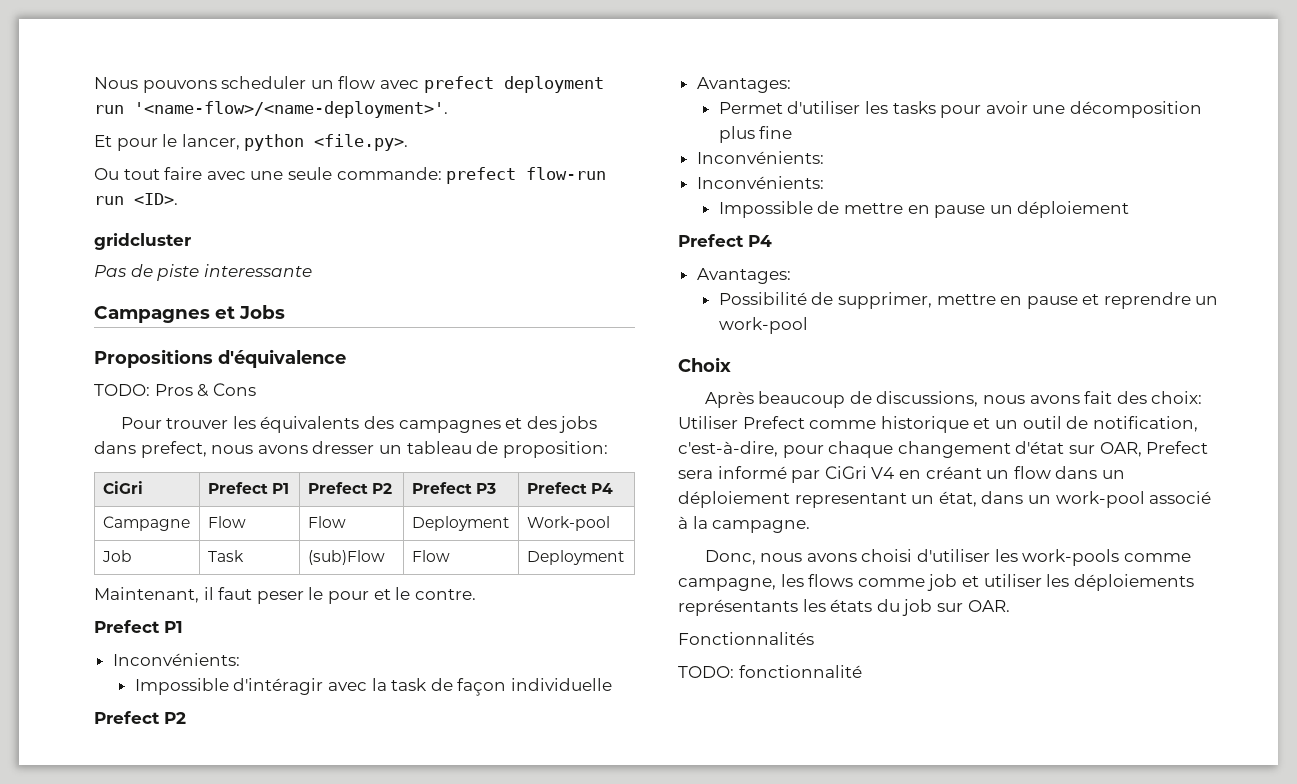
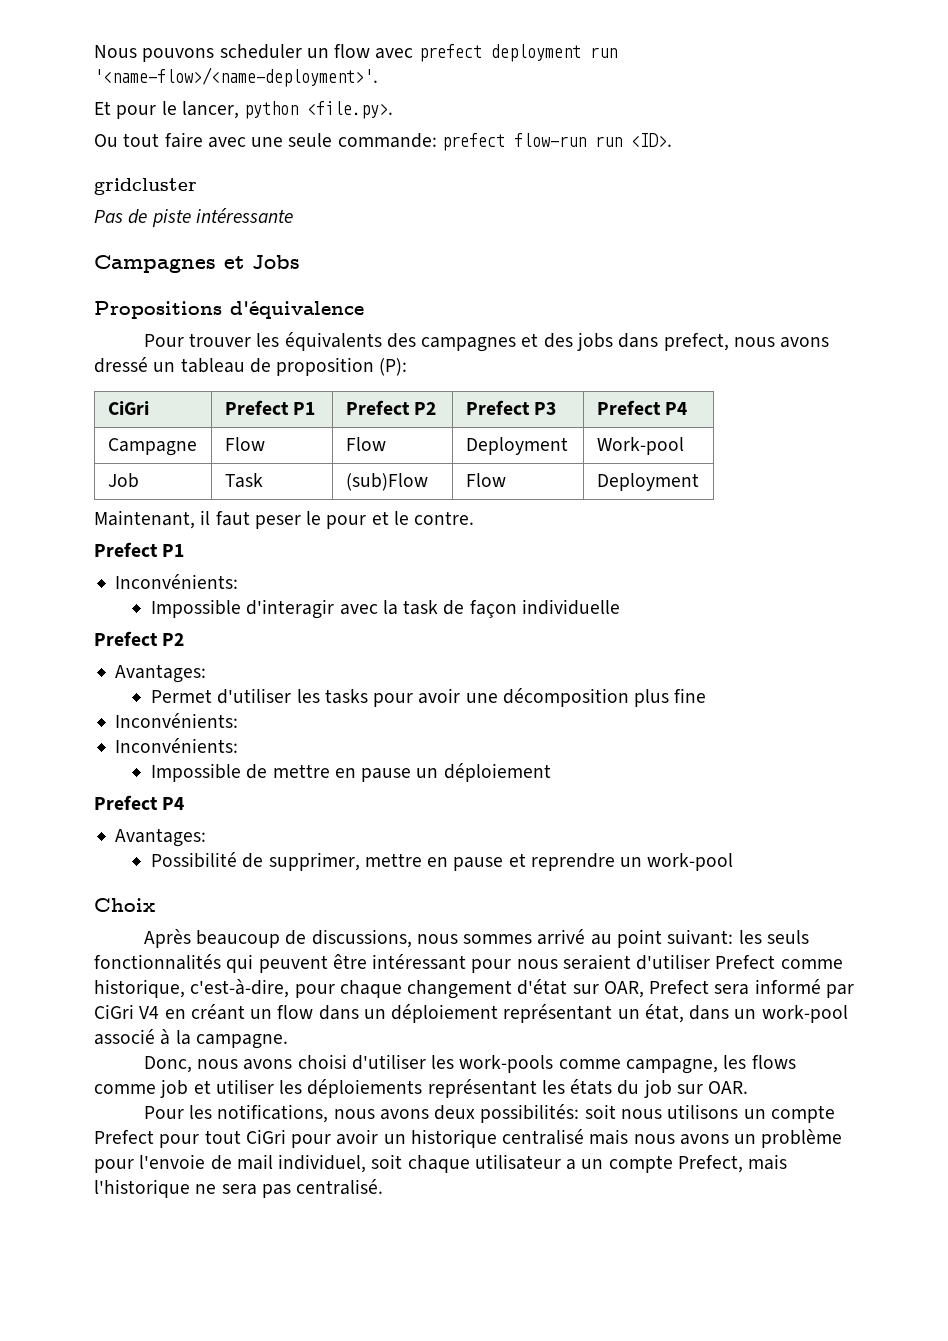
[203,264,312,277] interessante -> [195,208,293,223] intéressante
[94,383,256,397] // TODO: Pros & Cons -> (364, 310) none
[312,441,375,454] dresser -> [94,357,148,373] dressé
[502,441,608,458] proposition: -> [276,357,408,376] proposition (P):
[233,678,324,695] d'intéragir -> [246,599,335,619] d'interagir
[1029,391,1203,404] [678,416,1198,433] avons fait des choix: Utiliser Prefect comme historique et un outil de notification, -> [463,929,809,948] [94,954,843,973] [94,979,185,998] sommes arrivé au point suivant: les seuls fonctionnalités qui peuvent être intéressant pour nous seraient d'utiliser Prefect comme historique,
[794,493,907,508] representant -> [503,1004,613,1023] représentant
[678,599,798,616] représentants -> [427,1079,537,1098] représentant
[678,632,814,645] [678,665,862,678] Fonctionnalités // TODO: fonctionnalité -> [143,1104,835,1123] [94,1129,843,1148] [94,1154,788,1173] [94,1179,384,1198] Pour les notifications, nous avons deux possibilités: soit nous utilisons un compte Prefect pour tout CiGri pour avoir un historique centralisé mais nous avons un problème pour l'envoie de mail individuel, soit chaque utilisateur a un compte Prefect, mais l'historique ne sera pas centralisé.

